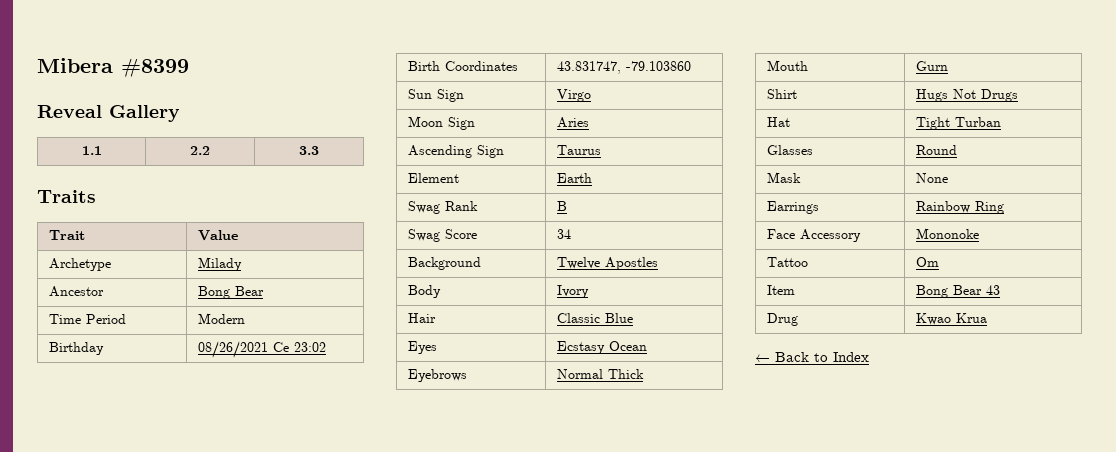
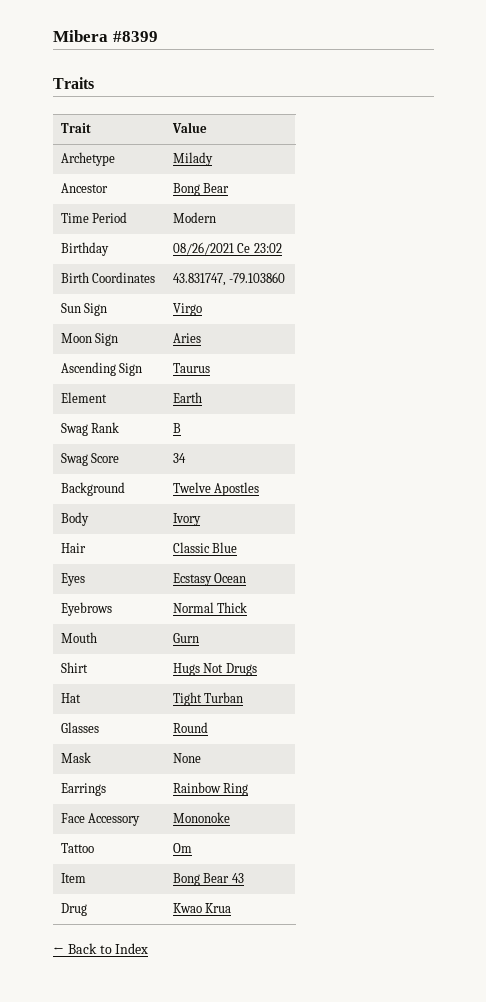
[37,105,180,122] [81,146,102,155] [190,146,210,155] [299,146,319,155] // Reveal Gallery // 1.1 | 2.2 | 3.3 -> (158, 36) none

